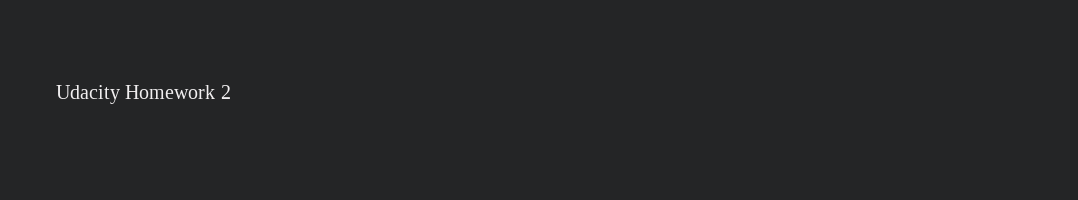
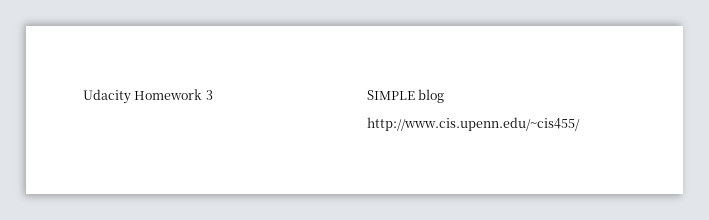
[220,85,231,99] 2 -> [205,90,213,100] [367,89,445,103] [367,117,580,131] 3 // SIMPLE blog // http://www.cis.upenn.edu/~cis455/

